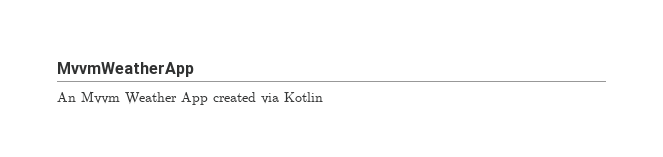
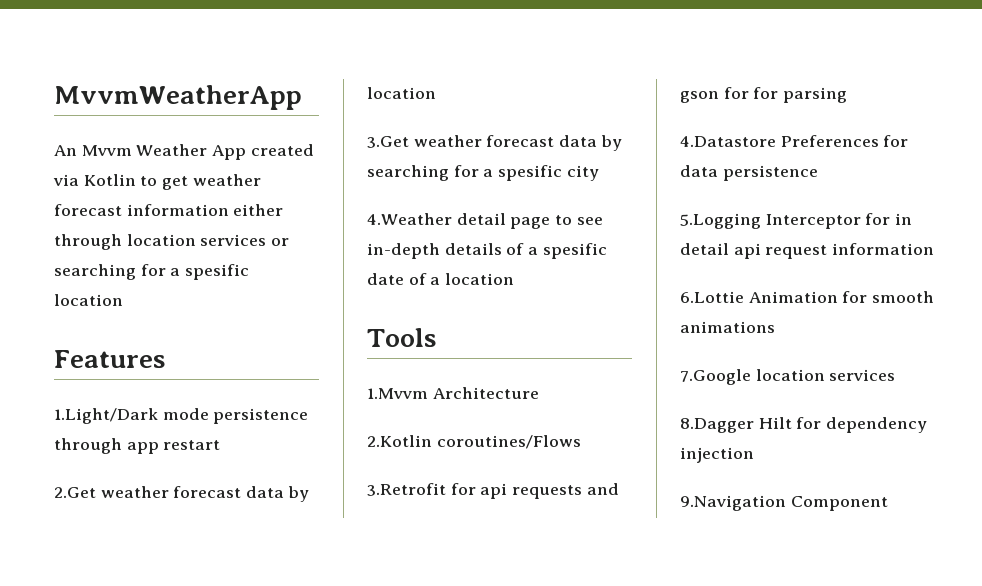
(323, 97) none -> [140,174,261,190] [54,204,284,216] [54,234,290,250] [54,264,250,280] [54,294,123,306] [54,350,165,368] [54,408,309,424] [54,438,221,454] [54,486,309,502] [367,87,436,99] [367,135,622,151] [367,165,599,181] [367,213,603,229] [367,243,607,259] [367,273,515,285] [367,328,436,347] [367,387,539,399] [367,435,581,449] [367,483,619,499] [680,87,848,103] [680,135,909,147] [680,165,818,181] [680,213,913,229] [680,243,935,259] [680,291,935,303] [680,321,775,333] [680,369,896,385] [680,417,928,433] [680,447,754,463] [680,495,888,511] to get weather forecast information either through location services or searching for a spesific location // Features // 1.Light/Dark mode persistence through app restart // 2.Get weather forecast data by location // 3.Get weather forecast data by searching for a spesific city // 4.Weather detail page to see in-depth details of a spesific date of a location // Tools // 1.Mvvm Architecture // 2.Kotlin coroutines/Flows // 3.Retrofit for api requests and gson for for parsing // 4.Datastore Preferences for data persistence // 5.Logging Interceptor for in detail api request information // 6.Lottie Animation for smooth animations // 7.Google location services // 8.Dagger Hilt for dependency injection // 9.Navigation Component

